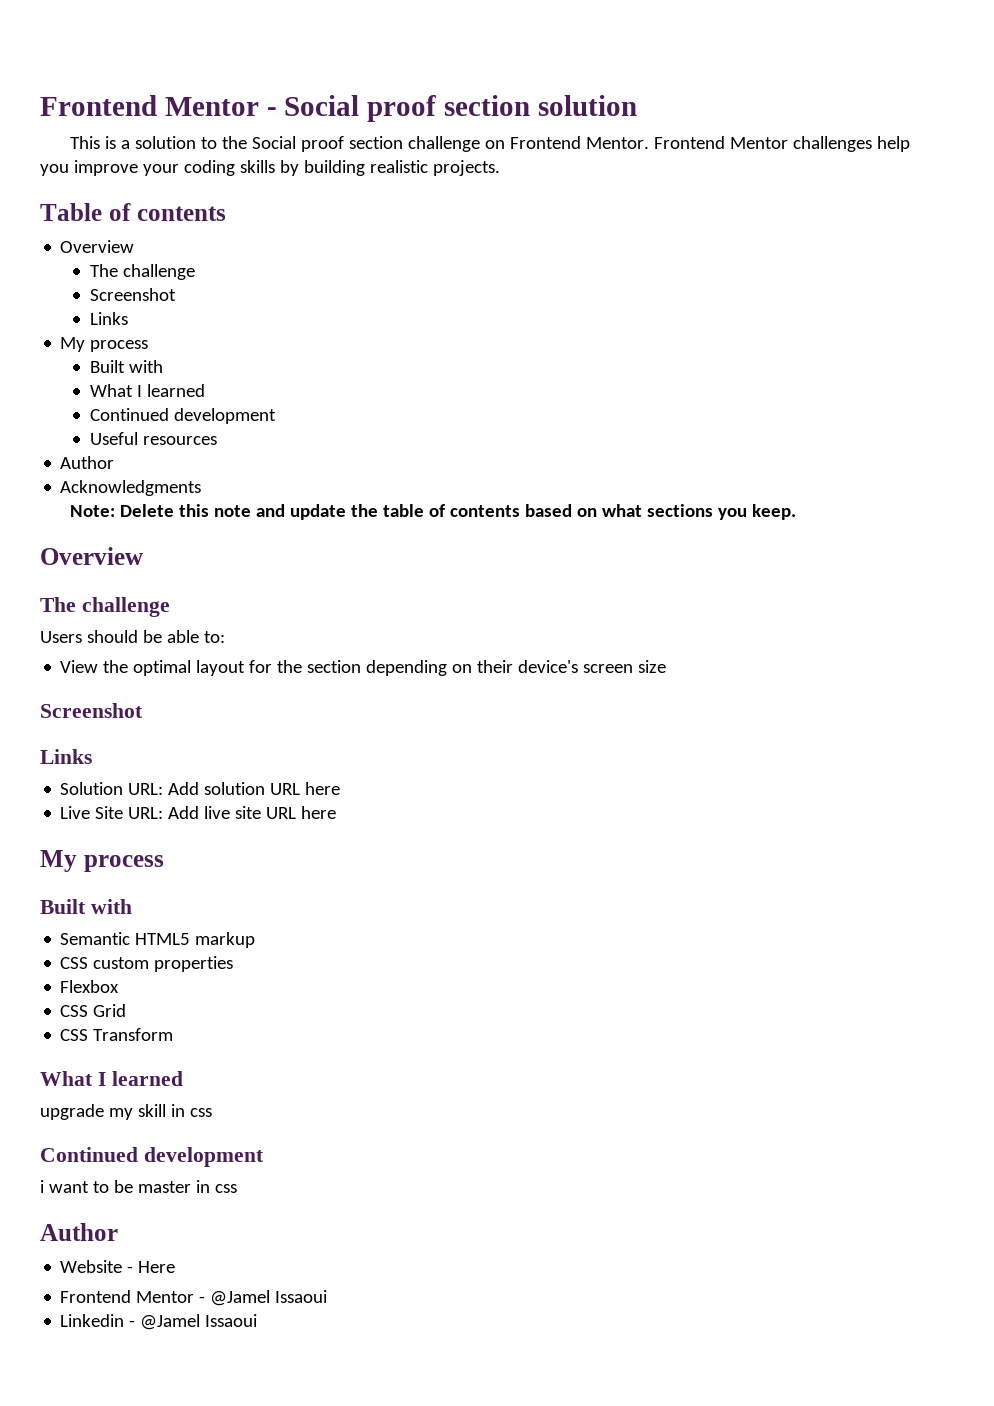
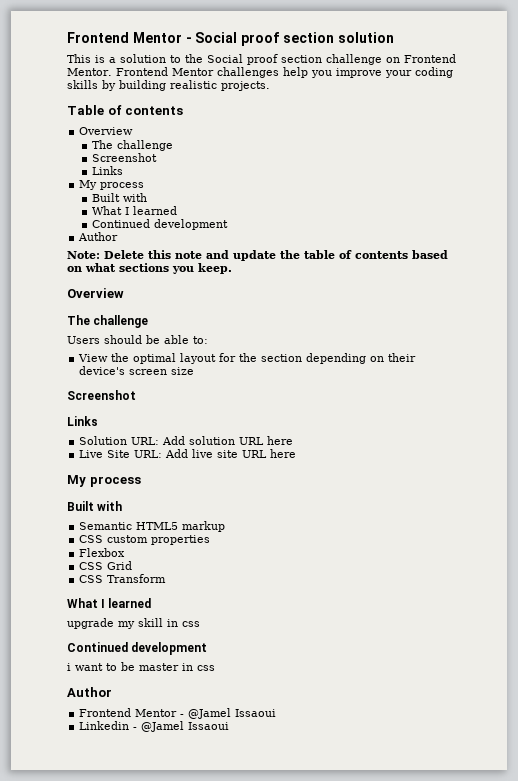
[89,432,217,445] [60,456,115,469] [60,480,202,496] // Useful resources // Author // Acknowledgments -> [78,232,119,241] // Author
[60,1260,176,1273] // Website - Here -> (112, 692) none

